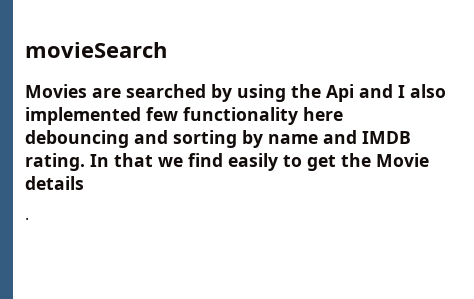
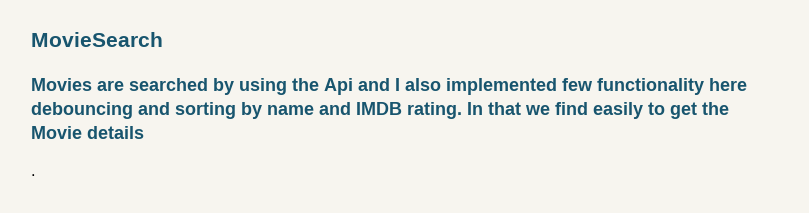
[25,42,167,58] movieSearch -> [31,32,163,47] MovieSearch

